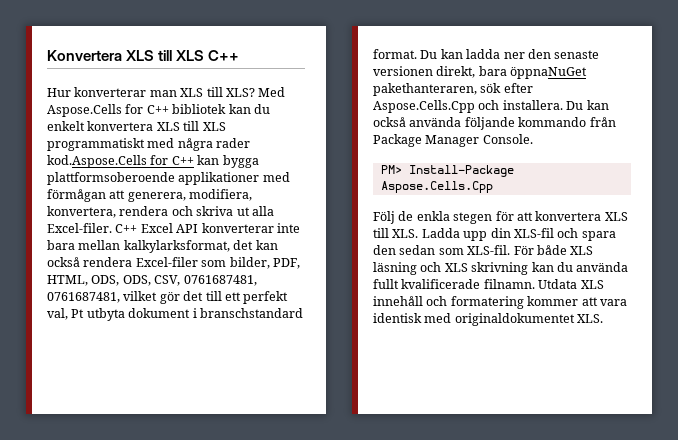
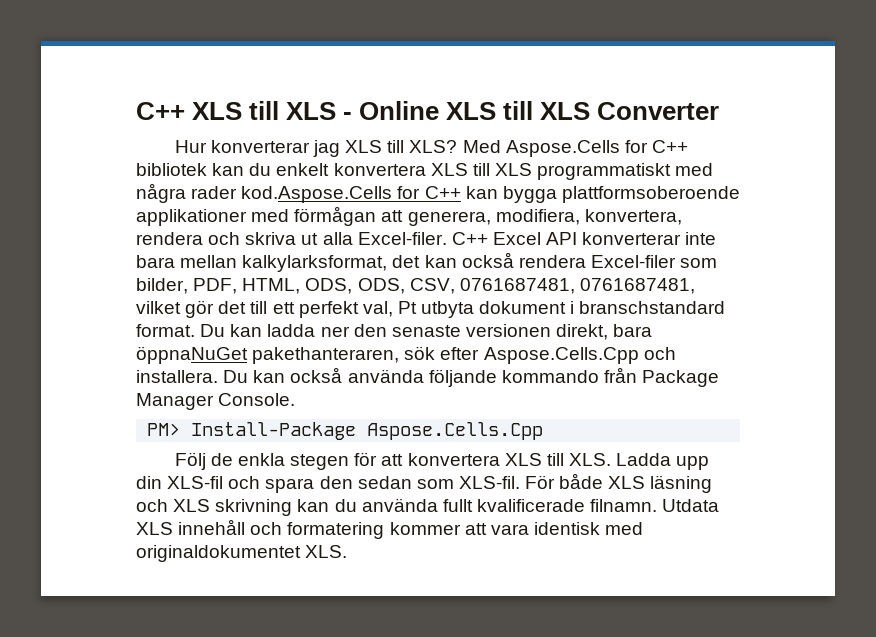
[47,50,240,61] Konvertera XLS till XLS C++ -> [136,101,720,120] C++ XLS till XLS - Online XLS till XLS Converter
[149,90,177,97] man -> [313,140,341,157] jag

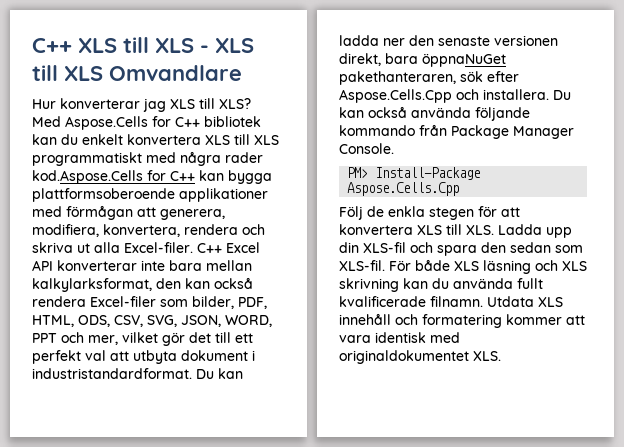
[359,101,720,120] Online XLS till XLS Converter -> [215,38,254,53] [32,65,242,81] XLS till XLS Omvandlare
[392,255,421,268] det -> [156,278,181,289] den
[357,278,695,294] ODS, CSV, 0761687481, 0761687481, -> [114,315,272,327] [32,332,118,345] CSV, SVG, JSON, WORD, PPT och mer,
[362,301,417,317] val, Pt -> [85,350,129,361] val att
[579,301,726,314] [136,324,195,337] branschstandard format. -> [32,368,192,379] industristandardformat.

